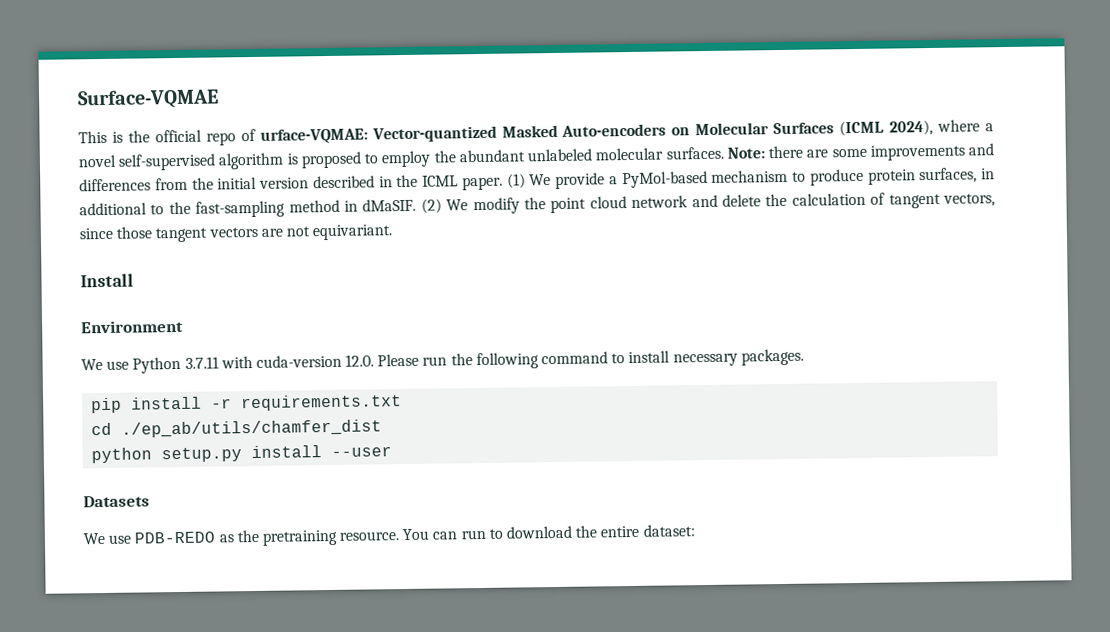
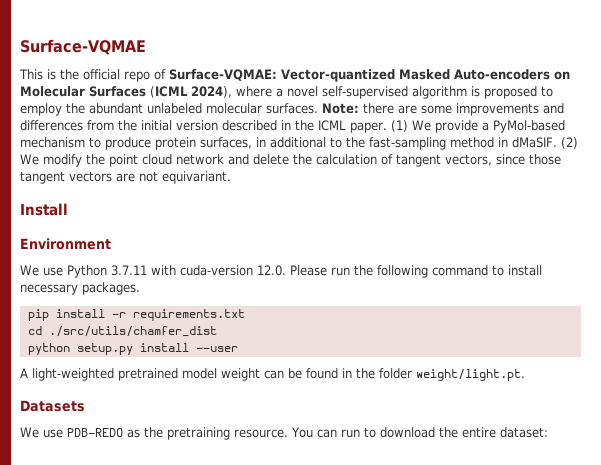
[259,128,368,144] urface-VQMAE: -> [169,69,277,81] Surface-VQMAE:
[121,419,383,438] ./ep_ab/utils/chamfer_dist -> [48,326,217,337] ./src/utils/chamfer_dist
(393, 451) none -> [20,368,525,381] // A light-weighted pretrained model weight can be found in the folder weight/light.pt.

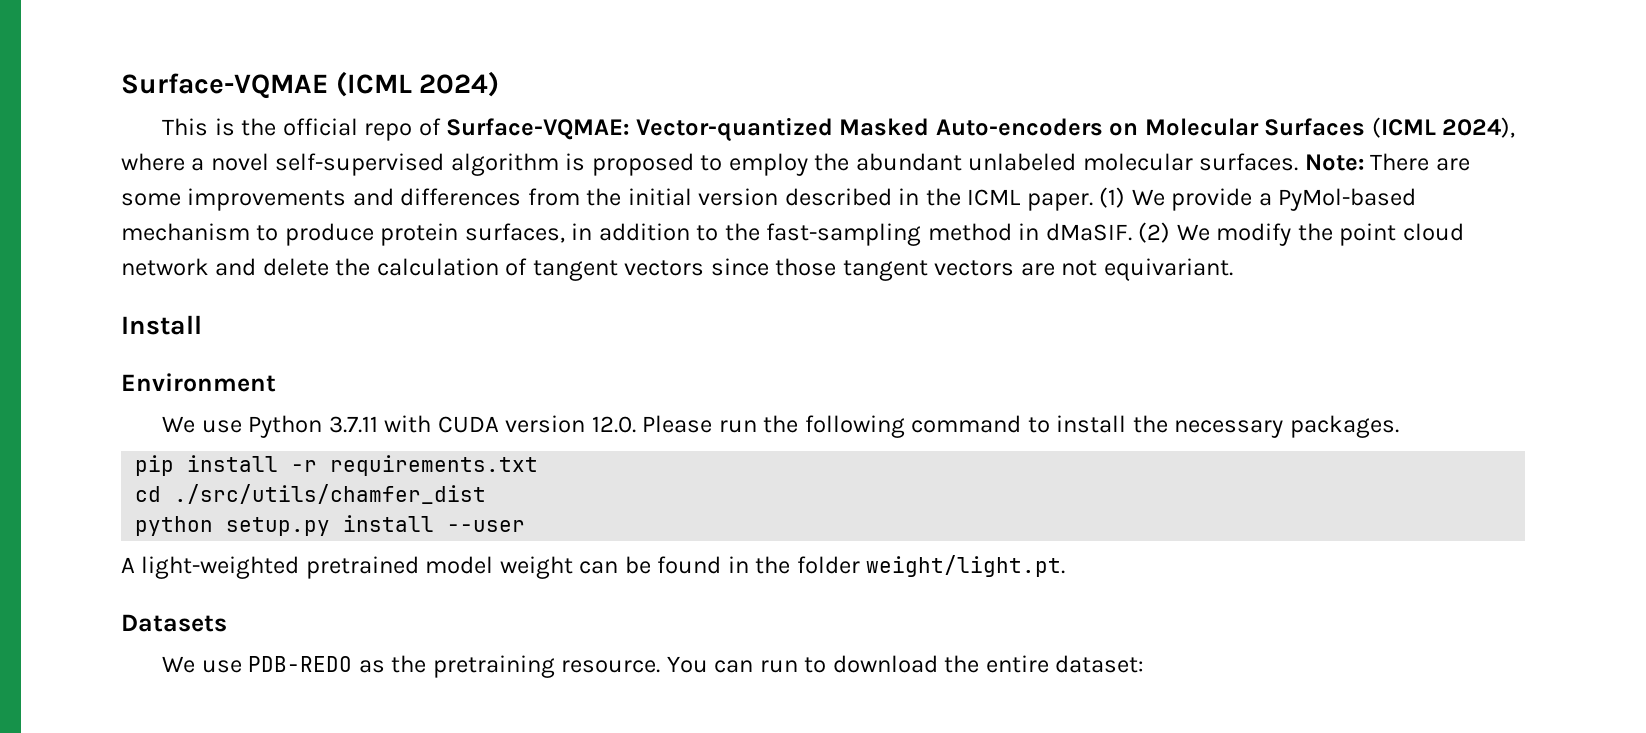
(146, 47) none -> [335,71,500,97] (ICML 2024)
[363,103,394,114] there -> [1370,153,1430,171] There
[270,137,326,148] additional -> [598,223,690,241] addition
[445,154,492,166] vectors, -> [624,260,705,276] vectors
[180,265,253,276] cuda-version -> [437,415,586,433] CUDA version
(542, 270) none -> [1132,415,1168,433] the

